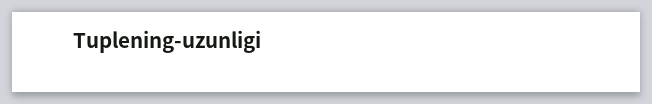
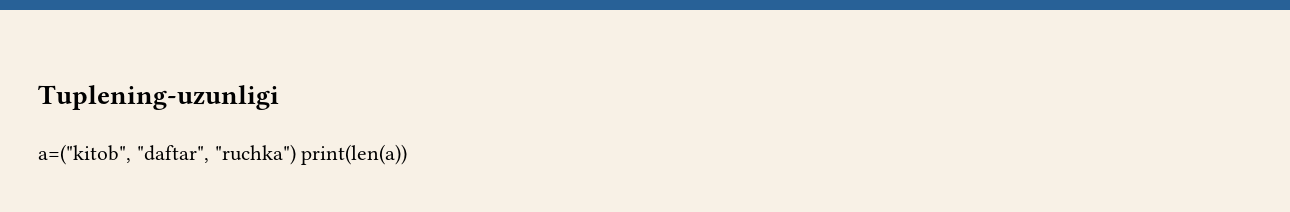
(261, 41) none -> [38,144,408,165] // a=("kitob", "daftar", "ruchka") print(len(a))

